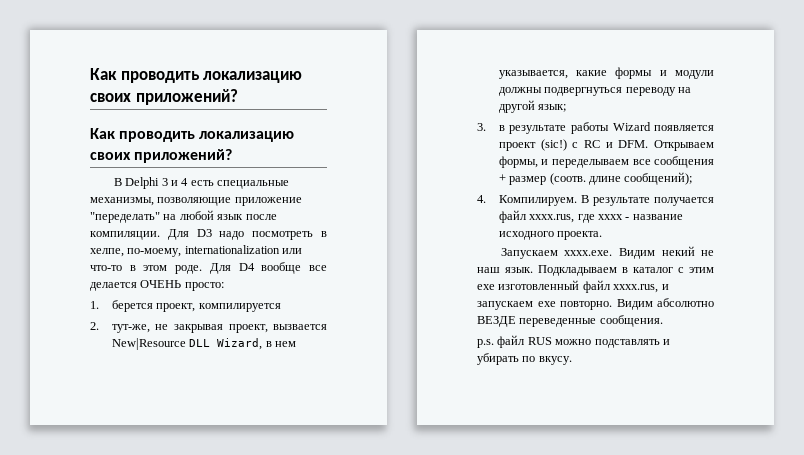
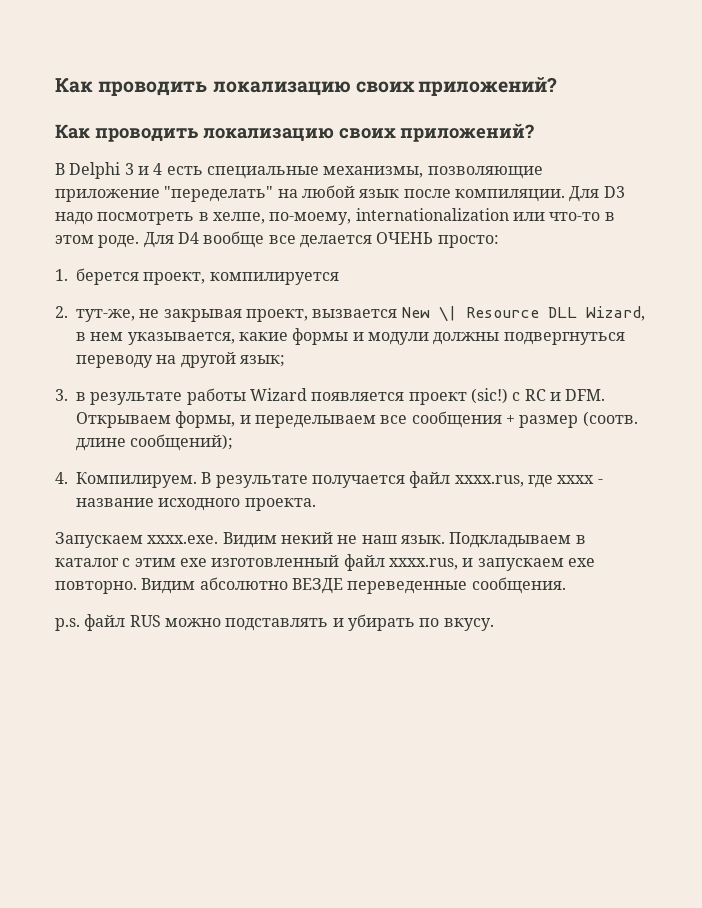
[111,338,186,350] New|Resource -> [401,306,539,322] New \| Resource

